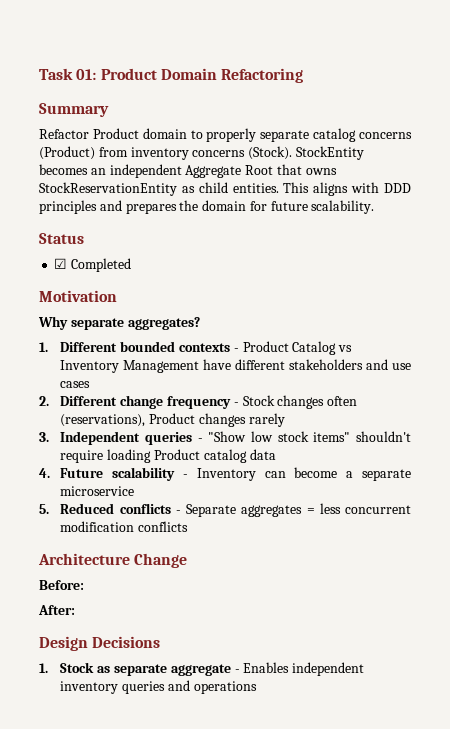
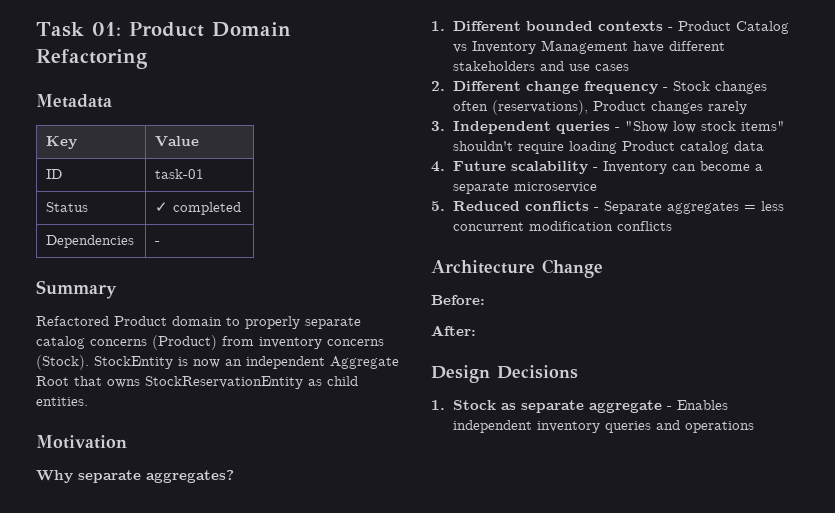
(304, 75) none -> [36,94,112,108] [46,136,78,149] [155,136,200,147] [46,169,63,179] [155,169,205,179] [46,202,89,212] [155,202,242,215] [46,235,135,248] [155,241,161,245] // Metadata // Key | Value // ID | task-01 // Status | ✓ completed // Dependencies | -
[39,129,89,139] Refactor -> [36,316,109,326] Refactored
[39,164,88,175] becomes -> [178,357,220,368] is now
[283,182,411,196] [39,200,375,214] [39,233,84,244] [54,258,132,272] This aligns with DDD principles and prepares the domain for future scalability. // Status // ☑ Completed -> (88, 401) none

